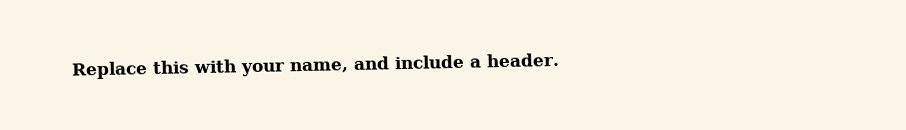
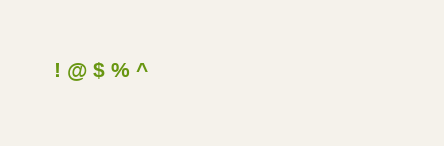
[71,52,560,80] Replace this with your name, and include a header. -> [54,62,148,81] ! @ $ % ^

